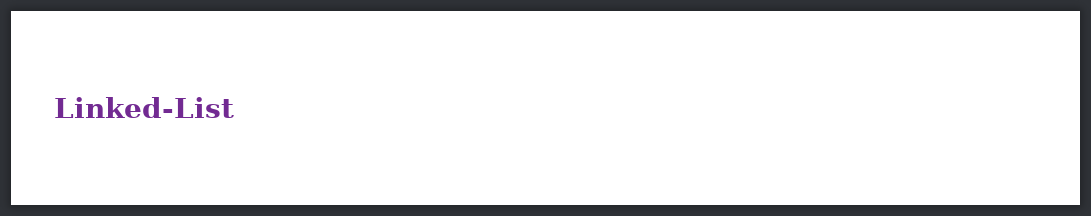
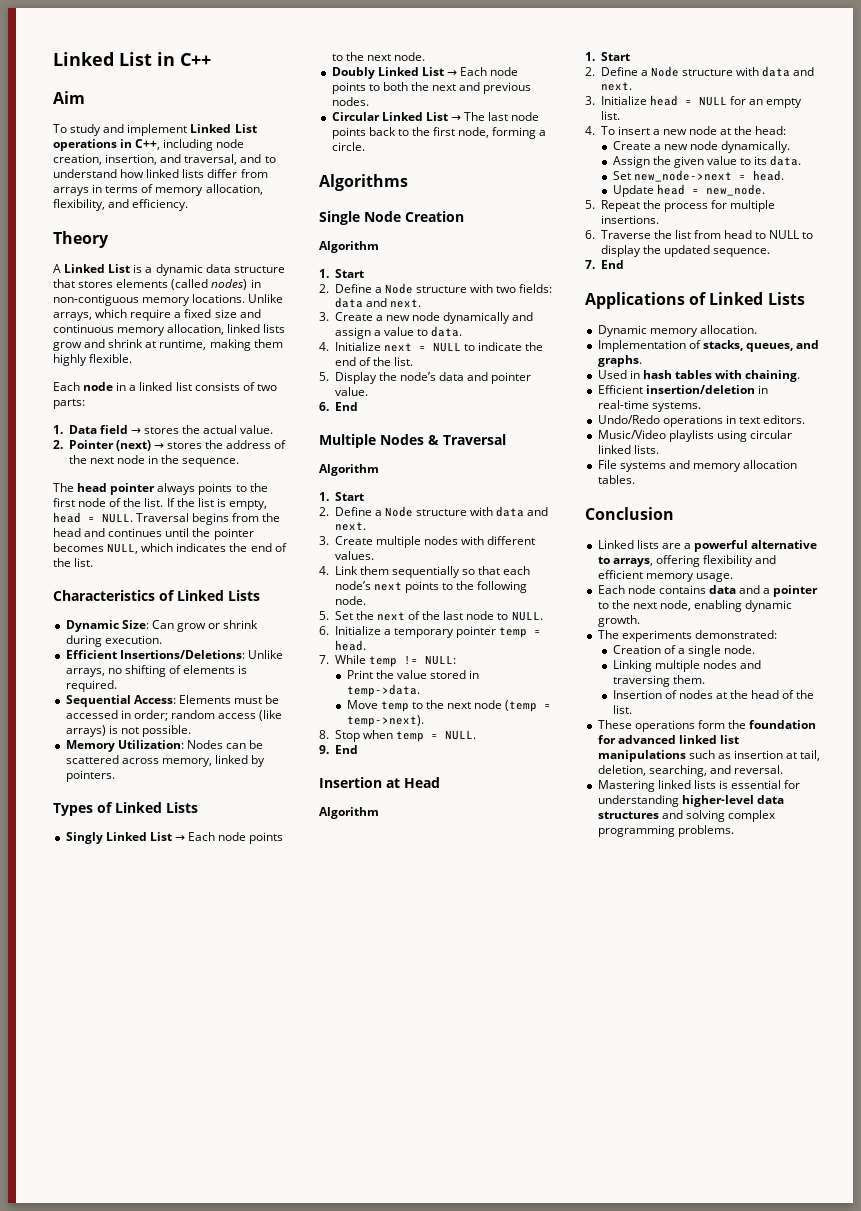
[54,97,234,118] Linked-List -> [53,52,211,66] [53,91,85,104] [53,124,257,136] [53,139,245,151] [53,154,276,165] [53,169,268,178] [53,184,263,196] [53,199,189,211] [53,231,109,248] [53,264,285,276] [53,279,261,290] [53,294,284,306] [53,309,261,321] [53,324,286,336] [53,339,283,351] [53,354,133,366] [53,382,277,391] [53,399,85,409] [53,425,274,434] [53,440,287,451] [68,455,240,467] [53,483,268,495] [53,498,267,510] [53,512,281,525] [53,528,254,540] [53,543,287,554] [53,558,94,567] [53,590,260,601] [65,620,259,632] [65,635,162,647] [65,650,283,659] [65,665,248,677] [65,680,117,692] [65,695,280,707] [65,710,283,721] [65,725,191,737] [65,740,264,752] [65,755,266,767] [65,770,115,782] [53,802,198,816] [65,832,284,844] [331,52,425,61] [331,67,519,79] [331,82,532,94] [331,97,369,106] [331,112,540,121] [331,127,547,139] [331,142,365,151] [319,174,408,191] [319,211,464,225] [319,241,379,253] [319,269,364,278] [319,283,553,294] [334,297,421,308] [319,312,534,324] [334,326,463,339] [319,342,544,352] [334,357,414,366] [319,372,532,384] [334,387,368,396] [319,402,358,411] [319,434,506,448] [319,464,379,476] [319,492,364,501] [319,506,549,517] [334,522,366,531] [319,536,536,548] [334,551,374,560] [319,566,531,578] [334,581,528,593] [334,596,366,605] [319,611,543,621] [319,626,542,638] [334,640,366,651] [319,655,456,667] [346,670,480,679] [346,684,420,697] [346,700,552,712] [346,715,424,727] [319,730,476,742] [319,745,358,754] [319,777,440,788] [319,807,379,819] [585,52,630,61] [585,66,815,77] [600,82,632,91] [585,95,803,108] [600,111,620,120] [585,126,787,135] [612,141,791,153] [612,155,802,168] [612,170,784,182] [612,184,765,197] [585,200,776,212] [600,215,659,224] [585,230,814,239] [600,245,771,257] [585,260,624,269] [585,292,805,309] [597,325,757,337] [597,340,820,352] [597,355,642,367] [597,370,801,382] [597,385,768,394] [597,400,701,412] [597,415,806,427] [597,430,792,442] [597,445,659,454] [597,460,798,472] [597,475,635,484] [585,507,674,520] [597,540,818,552] [597,555,777,567] [597,570,733,582] [597,585,819,597] [597,600,793,612] [597,615,640,627] [597,630,777,642] [612,645,756,657] [612,660,761,672] [612,675,705,687] [612,690,815,699] [612,705,632,714] [597,720,817,732] [597,735,739,744] [597,750,821,762] [597,765,783,777] [597,780,801,792] [597,795,784,807] [597,810,776,822] [597,825,734,837] Linked List in C++ // Aim // To study and implement Linked List operations in C++, including node creation, insertion, and traversal, and to understand how linked lists differ from arrays in terms of memory allocation, flexibility, and efficiency. // Theory // A Linked List is a dynamic data structure that stores elements (called nodes) in non‑contiguous memory locations. Unlike arrays, which require a fixed size and continuous memory allocation, linked lists grow and shrink at runtime, making them highly flexible. // Each node in a linked list consists of two parts: // 1. Data field → stores the actual value. // 2. Pointer (next) → stores the address of the next node in the sequence. // The head pointer always points to the first node of the list. If the list is empty, head = NULL. Traversal begins from the head and continues until the pointer becomes NULL, which indicates the end of the list. // Characteristics of Linked Lists // Dynamic Size: Can grow or shrink during execution. // Efficient Insertions/Deletions: Unlike arrays, no shifting of elements is required. // Sequential Access: Elements must be accessed in order; random access (like arrays) is not possible. // Memory Utilization: Nodes can be scattered across memory, linked by pointers. // Types of Linked Lists // Singly Linked List → Each node points to the next node. // Doubly Linked List → Each node points to both the next and previous nodes. // Circular Linked List → The last node points back to the first node, forming a circle. // Algorithms // Single Node Creation // Algorithm // 1. Start // 2. Define a Node structure with two fields: data and next. // 3. Create a new node dynamically and assign a value to data. // 4. Initialize next = NULL to indicate the end of the list. // 5. Display the node’s data and pointer value. // 6. End // Multiple Nodes & Traversal // Algorithm // 1. Start // 2. Define a Node structure with data and next. // 3. Create multiple nodes with different values. // 4. Link them sequentially so that each node’s next points to the following node. // 5. Set the next of the last node to NULL. // 6. Initialize a temporary pointer temp = head. // 7. While temp != NULL: // Print the value stored in temp->data. // Move temp to the next node (temp = temp->next). // 8. Stop when temp = NULL. // 9. End // Insertion at Head // Algorithm // 1. Start // 2. Define a Node structure with data and next. // 3. Initialize head = NULL for an empty list. // 4. To insert a new node at the head: // Create a new node dynamically. // Assign the given value to its data. // Set new_node->next = head. // Update head = new_node. // 5. Repeat the process for multiple insertions. // 6. Traverse the list from head to NULL to display the updated sequence. // 7. End // Applications of Linked Lists // Dynamic memory allocation. // Implementation of stacks, queues, and graphs. // Used in hash tables with chaining. // Efficient insertion/deletion in real‑time systems. // Undo/Redo operations in text editors. // Music/Video playlists using circular linked lists. // File systems and memory allocation tables. // Conclusion // Linked lists are a powerful alternative to arrays, offering flexibility and efficient memory usage. // Each node contains data and a pointer to the next node, enabling dynamic growth. // The experiments demonstrated: // Creation of a single node. // Linking multiple nodes and traversing them. // Insertion of nodes at the head of the list. // These operations form the foundation for advanced linked list manipulations such as insertion at tail, deletion, searching, and reversal. // Mastering linked lists is essential for understanding higher‑level data structures and solving complex programming problems.

